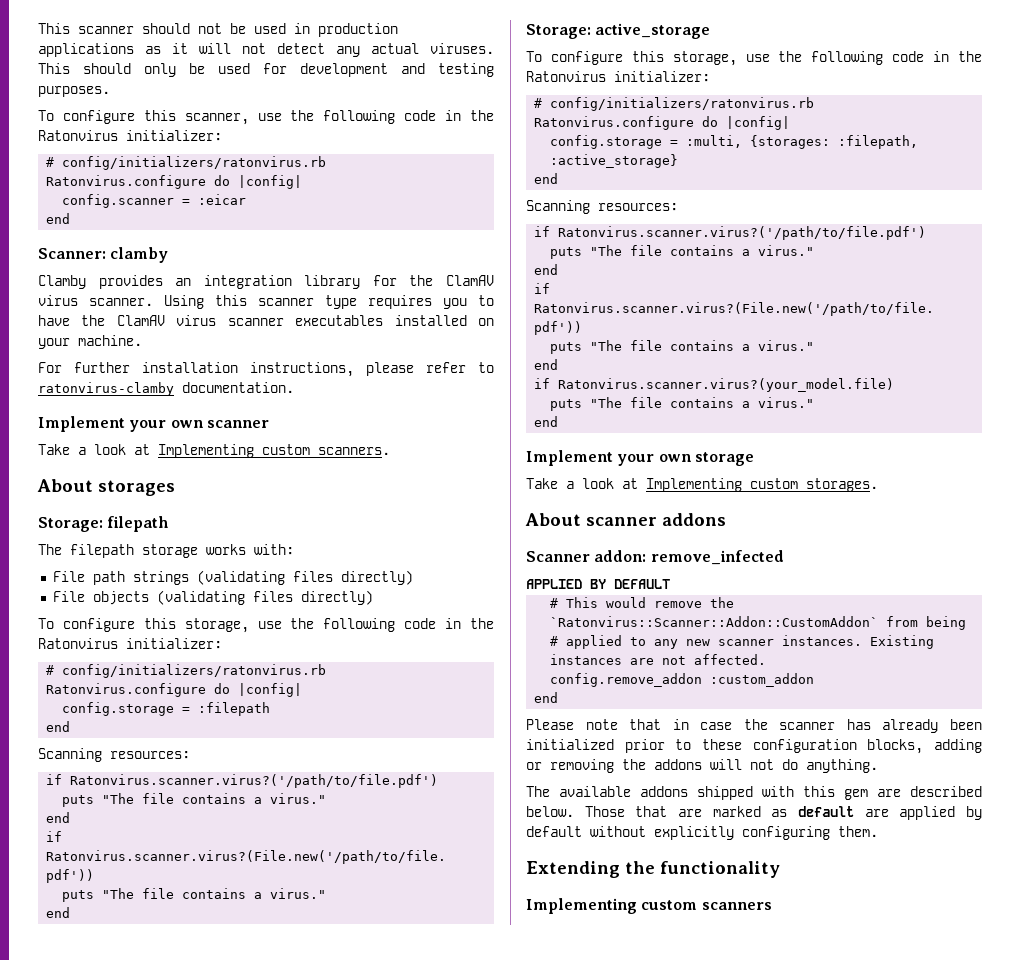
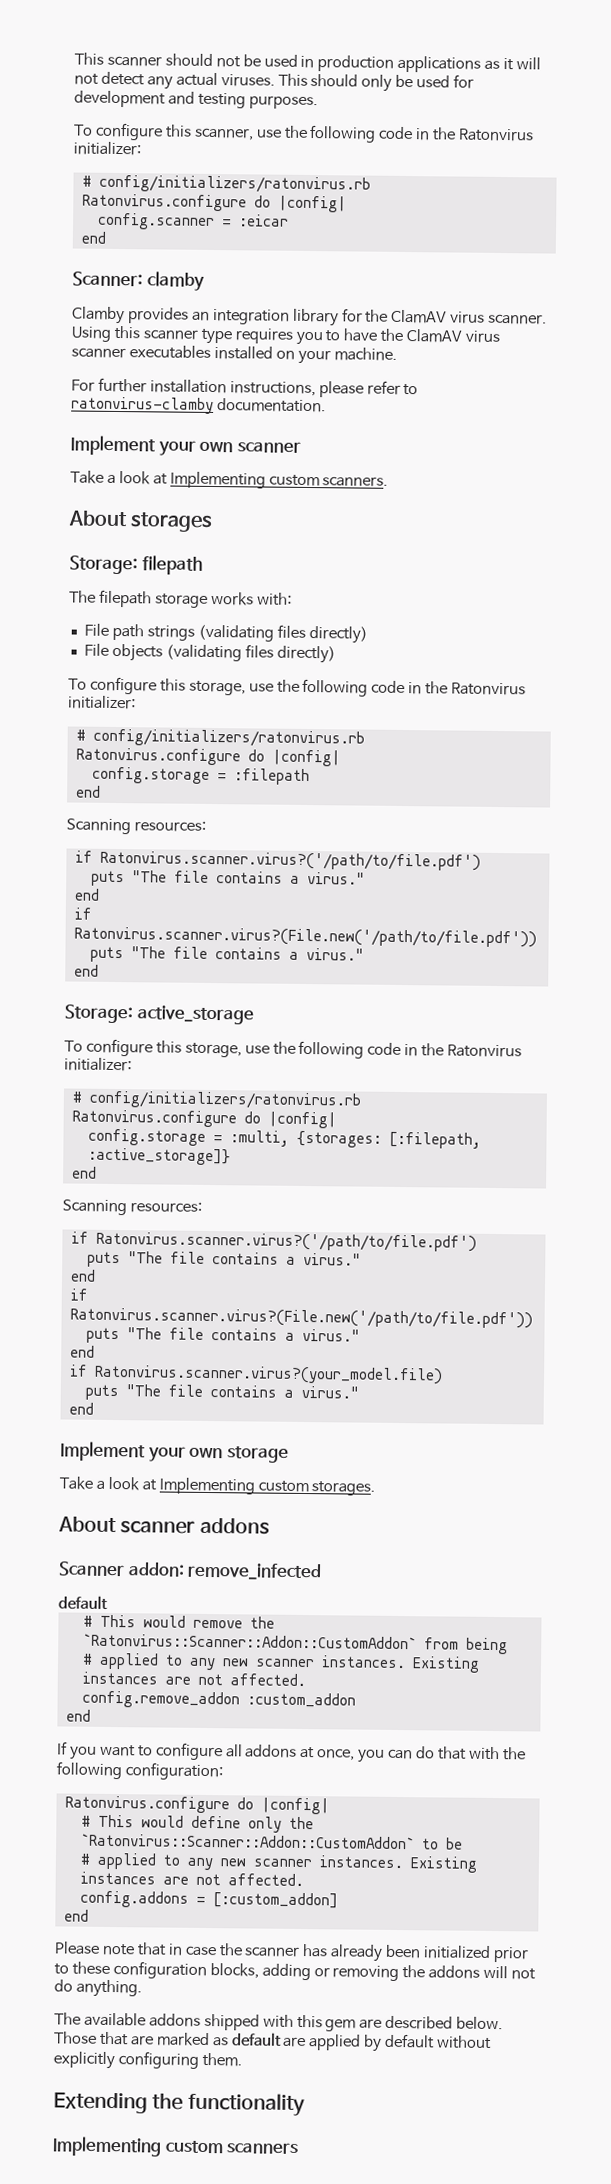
[838,135,919,149] [550,154,679,168] :filepath, :active_storage} -> [388,1131,481,1149] [87,1147,231,1166] [:filepath, :active_storage]}
[526,579,670,589] APPLIED BY DEFAULT -> [58,1595,108,1610] default
(559, 697) none -> [57,1741,526,1763] [56,1761,223,1781] [64,1795,330,1815] [80,1814,314,1833] [80,1833,463,1850] [79,1852,478,1873] [79,1871,304,1887] [79,1890,338,1909] [63,1909,89,1922] // If you want to configure all addons at once, you can do that with the following configuration: // Ratonvirus.configure do |config| // # This would define only the `Ratonvirus::Scanner::Addon::CustomAddon` to be // # applied to any new scanner instances. Existing instances are not affected. // config.addons = [:custom_addon] // end

